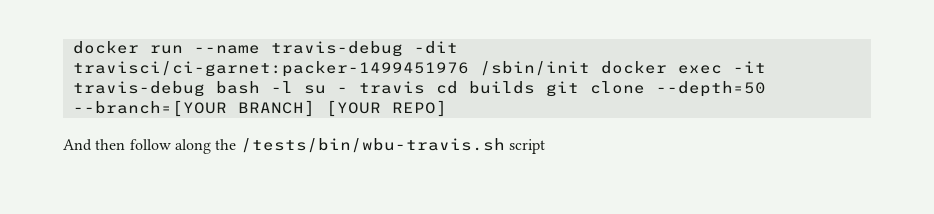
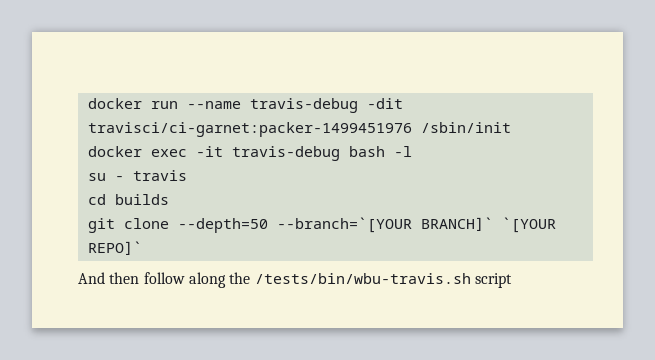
(590, 68) none -> (511, 127) //
(293, 87) none -> (412, 151) //
(425, 87) none -> (187, 175) //
(535, 87) none -> (169, 199) //
[72,100,447,117] --branch=[YOUR BRANCH] [YOUR REPO] -> [276,217,556,233] [87,241,142,255] --branch=`[YOUR BRANCH]` `[YOUR REPO]`

